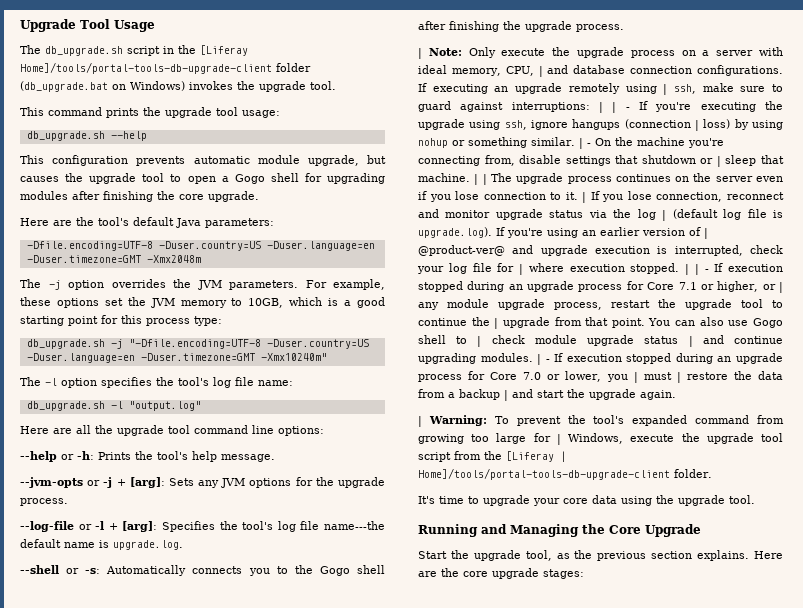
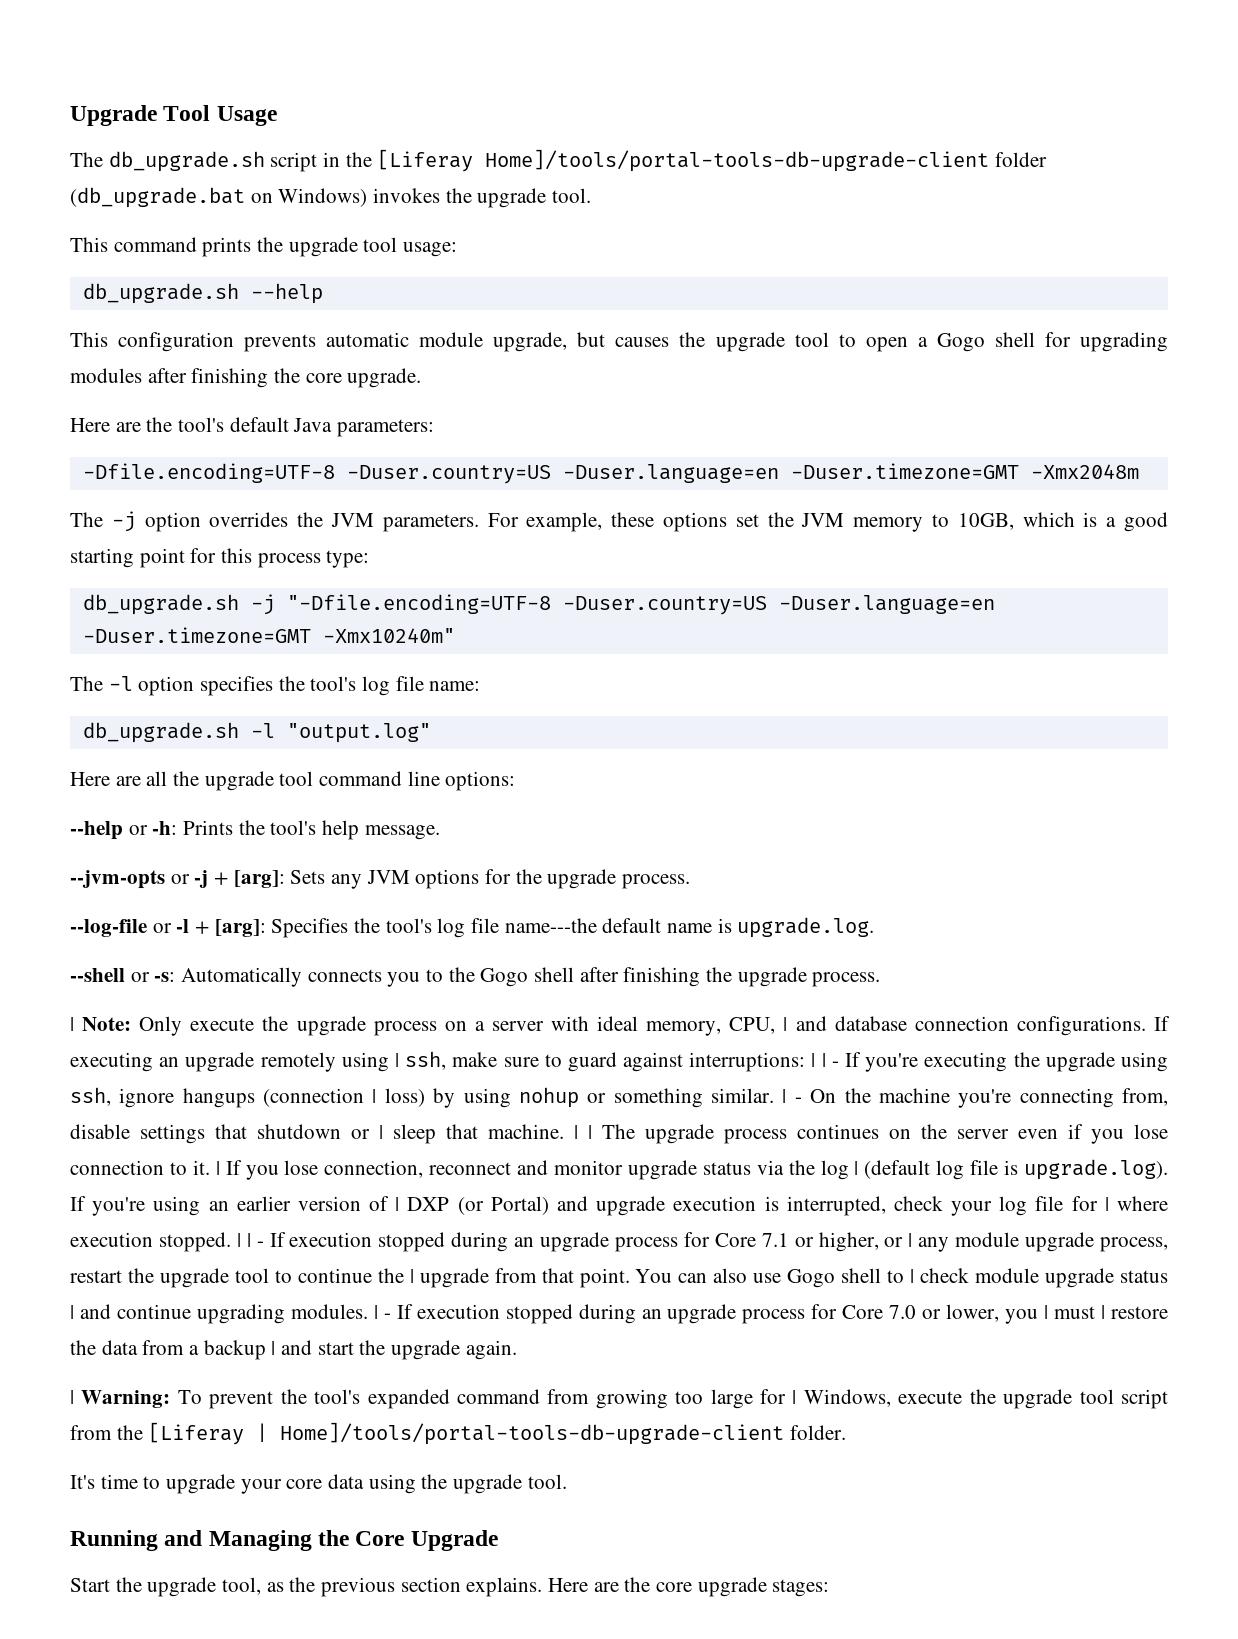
[418,245,505,256] @product-ver@ -> [407,1196,549,1215] DXP (or Portal)

